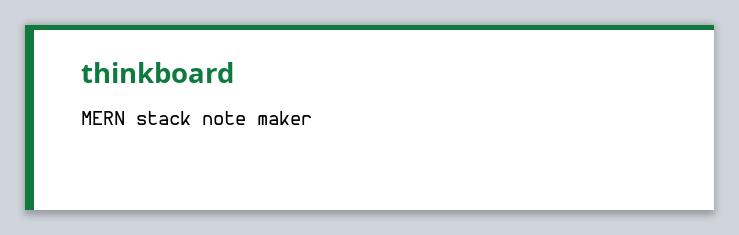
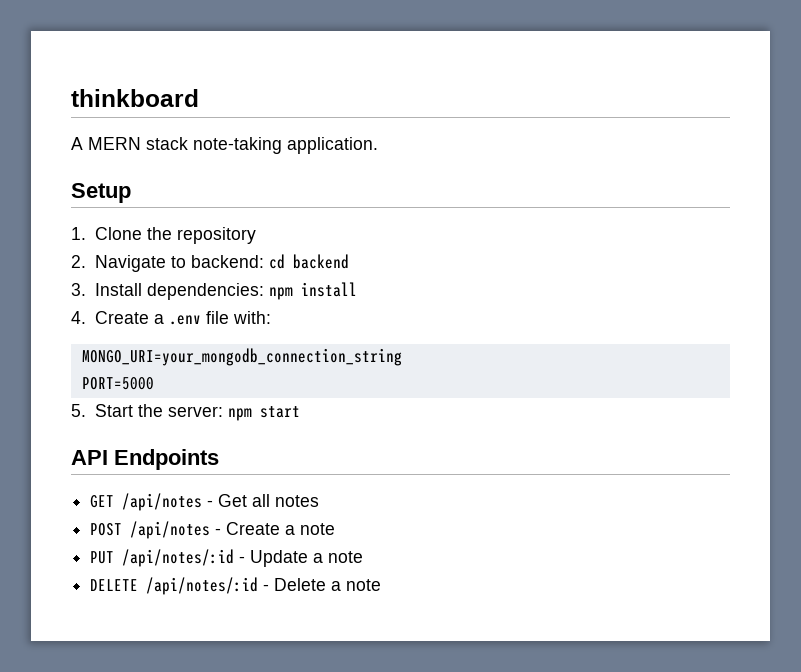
(234, 72) none -> [71,137,83,150] A
[202,111,312,125] note maker -> [193,137,378,154] [71,183,131,203] [71,227,256,244] [71,254,349,272] [71,282,357,300] [71,311,271,325] [81,348,402,366] [81,377,154,390] [71,404,300,421] [71,449,219,470] [90,493,320,511] [90,521,336,539] [90,549,364,567] [90,577,382,595] note-taking application. // Setup // 1. Clone the repository // 2. Navigate to backend: cd backend // 3. Install dependencies: npm install // 4. Create a .env file with: // MONGO_URI=your_mongodb_connection_string // PORT=5000 // 5. Start the server: npm start // API Endpoints // GET /api/notes - Get all notes // POST /api/notes - Create a note // PUT /api/notes/:id - Update a note // DELETE /api/notes/:id - Delete a note

